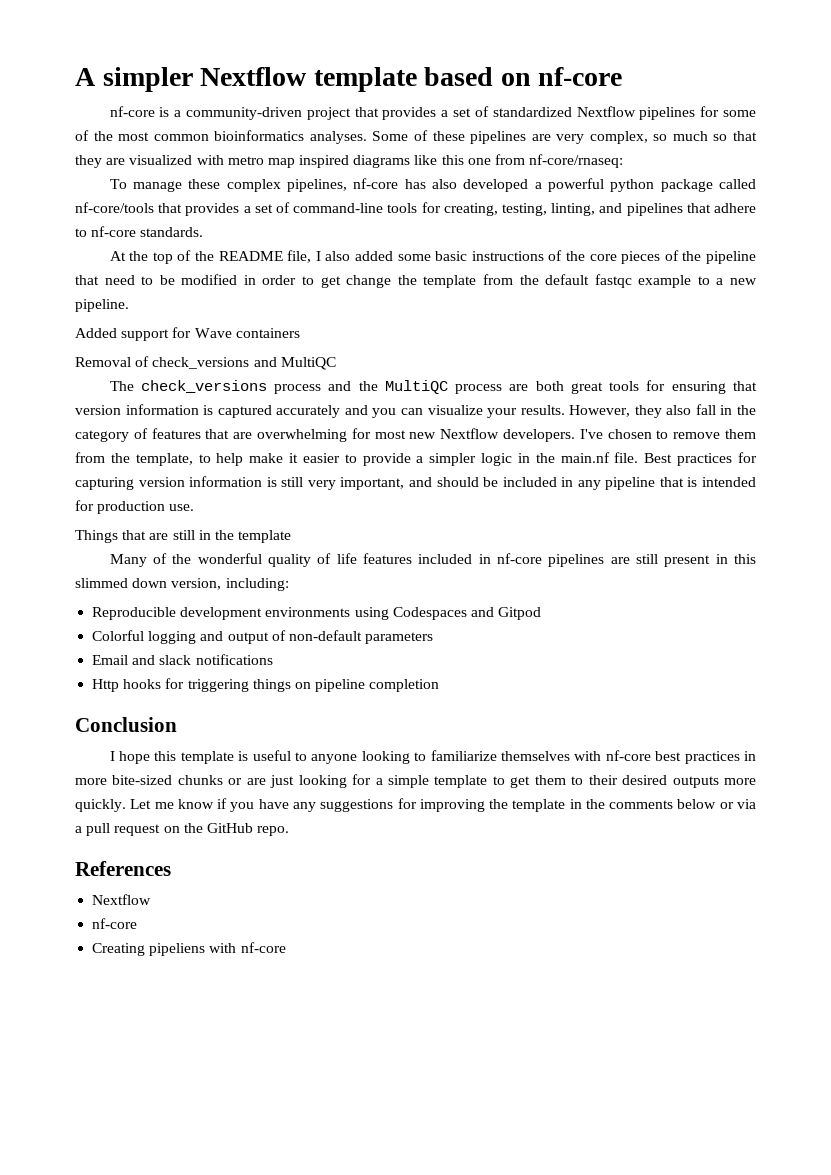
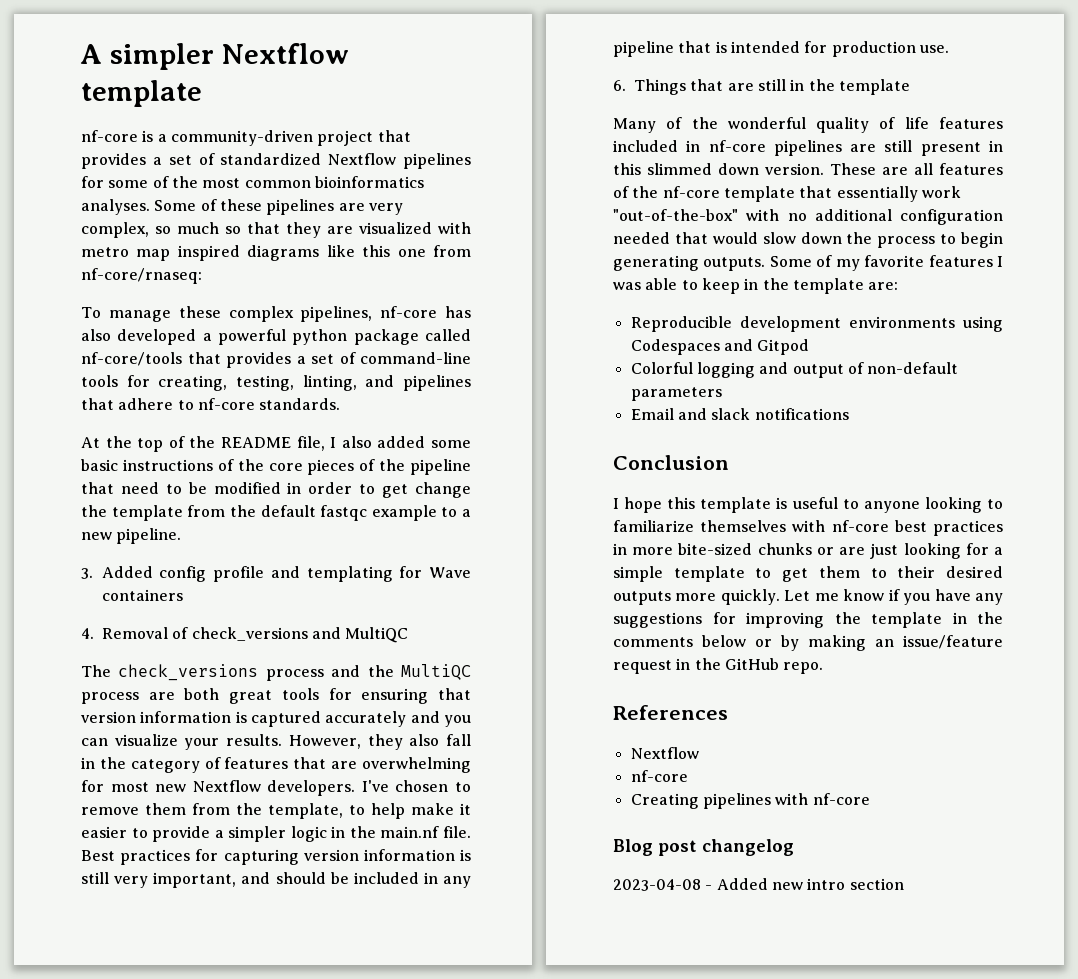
[424,67,623,86] based on nf-core -> (202, 93) none
[75,328,170,341] Added support -> [81,566,393,582] 3. Added config profile and templating
(300, 333) none -> [81,628,94,639] 4.
(195, 507) none -> [613,80,626,91] 6.
[171,578,289,591] version, including: -> [765,163,1003,175] [613,186,961,202] [613,209,1003,225] [613,232,1003,248] [613,255,1003,271] [613,278,899,294] version. These are all features of the nf-core template that essentially work "out-of-the-box" with no additional configuration needed that would slow down the process to begin generating outputs. Some of my favorite features I was able to keep in the template are:
[92,678,440,692] // Http hooks for triggering things on pipeline completion -> (849, 414) none
[737,799,757,809] [75,823,180,836] via a pull request on -> [781,635,1003,651] [613,658,691,674] by making an issue/feature request in
[149,942,286,956] pipeliens with nf-core -> [702,793,870,809] [613,839,794,856] [613,878,904,891] pipelines with nf-core // Blog post changelog // 2023-04-08 - Added new intro section

